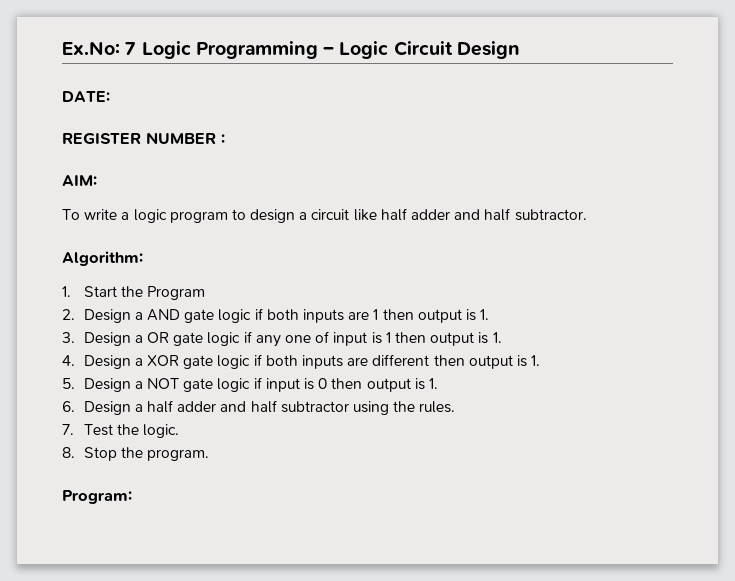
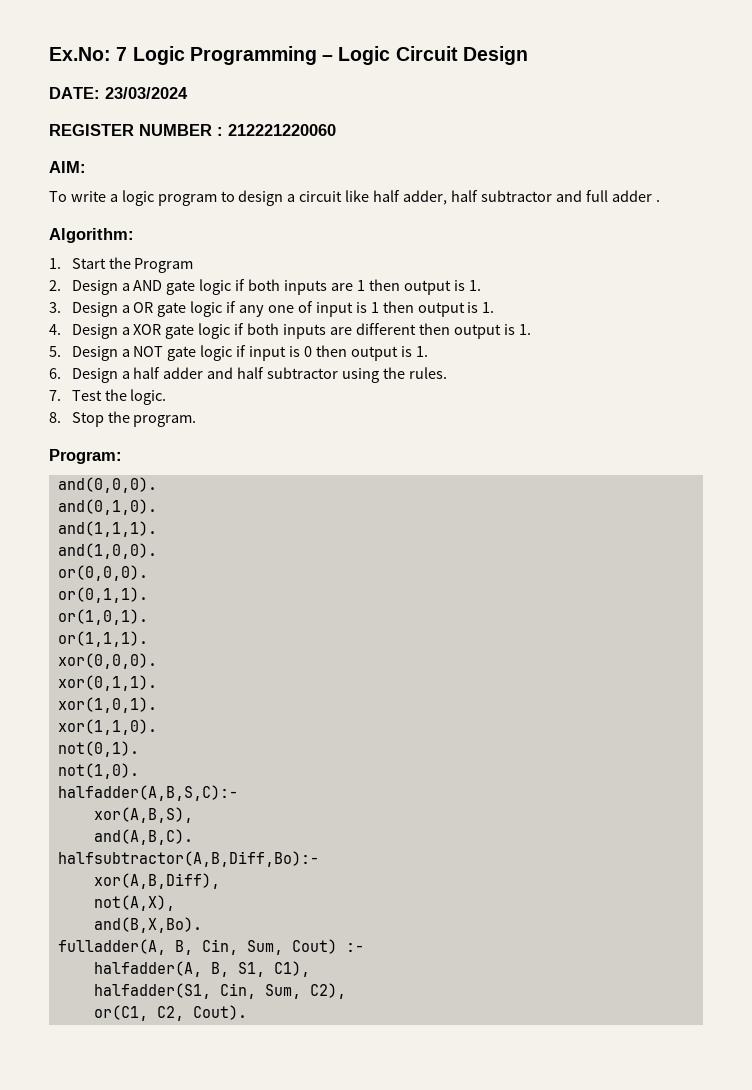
(110, 96) none -> [105,87,188,99] 23/03/2024
(225, 139) none -> [228,124,336,136] 212221220060
[411,208,587,221] adder and half subtractor. -> [403,190,660,205] adder, half subtractor and full adder .
(132, 497) none -> [57,477,157,493] [57,499,157,515] [57,521,157,537] [57,543,157,559] [57,565,148,581] [57,587,148,603] [57,609,148,625] [57,631,148,647] [57,653,157,669] [57,675,157,691] [57,697,157,713] [57,719,157,735] [57,741,139,757] [57,763,139,779] [57,785,238,801] [93,807,193,823] [93,829,193,845] [57,851,319,867] [93,873,220,889] [93,895,175,911] [93,917,202,933] [57,939,364,955] [93,961,310,977] [93,983,346,999] [93,1005,247,1021] // and(0,0,0). // and(0,1,0). // and(1,1,1). // and(1,0,0). // or(0,0,0). // or(0,1,1). // or(1,0,1). // or(1,1,1). // xor(0,0,0). // xor(0,1,1). // xor(1,0,1). // xor(1,1,0). // not(0,1). // not(1,0). // halfadder(A,B,S,C):- // xor(A,B,S), // and(A,B,C). // halfsubtractor(A,B,Diff,Bo):- // xor(A,B,Diff), // not(A,X), // and(B,X,Bo). // fulladder(A, B, Cin, Sum, Cout) :- // halfadder(A, B, S1, C1), // halfadder(S1, Cin, Sum, C2), // or(C1, C2, Cout).

